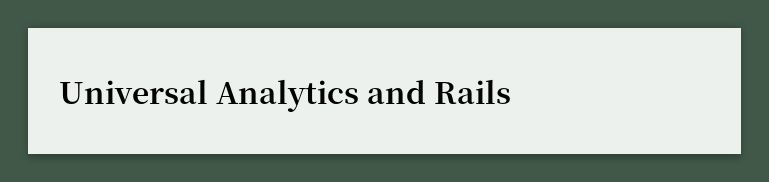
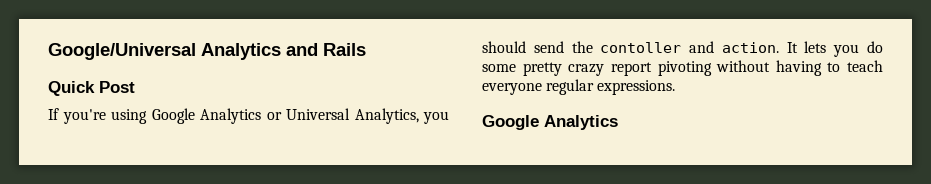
[59,79,208,104] Universal -> [48,43,196,60] Google/Universal
(512, 91) none -> [48,81,135,96] [48,108,449,124] [482,41,883,57] [482,60,883,76] [482,79,676,95] [482,115,618,130] // Quick Post // If you're using Google Analytics or Universal Analytics, you should send the contoller and action. It lets you do some pretty crazy report pivoting without having to teach everyone regular expressions. // Google Analytics

